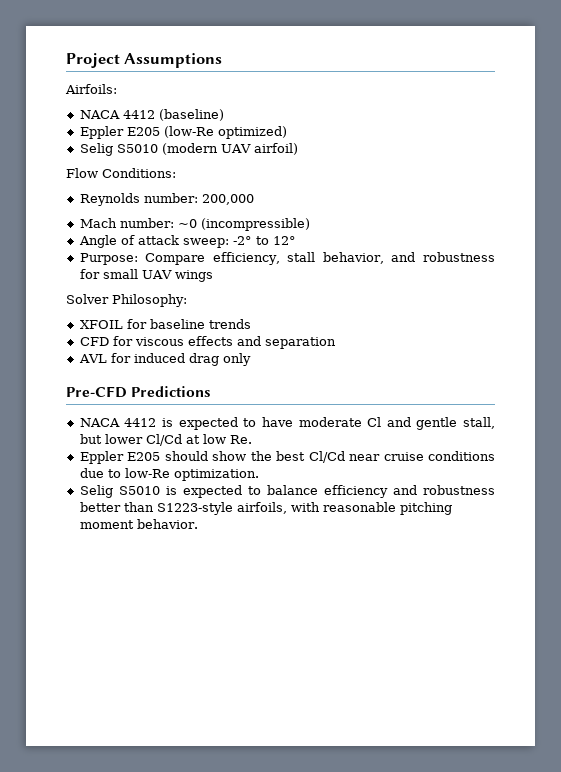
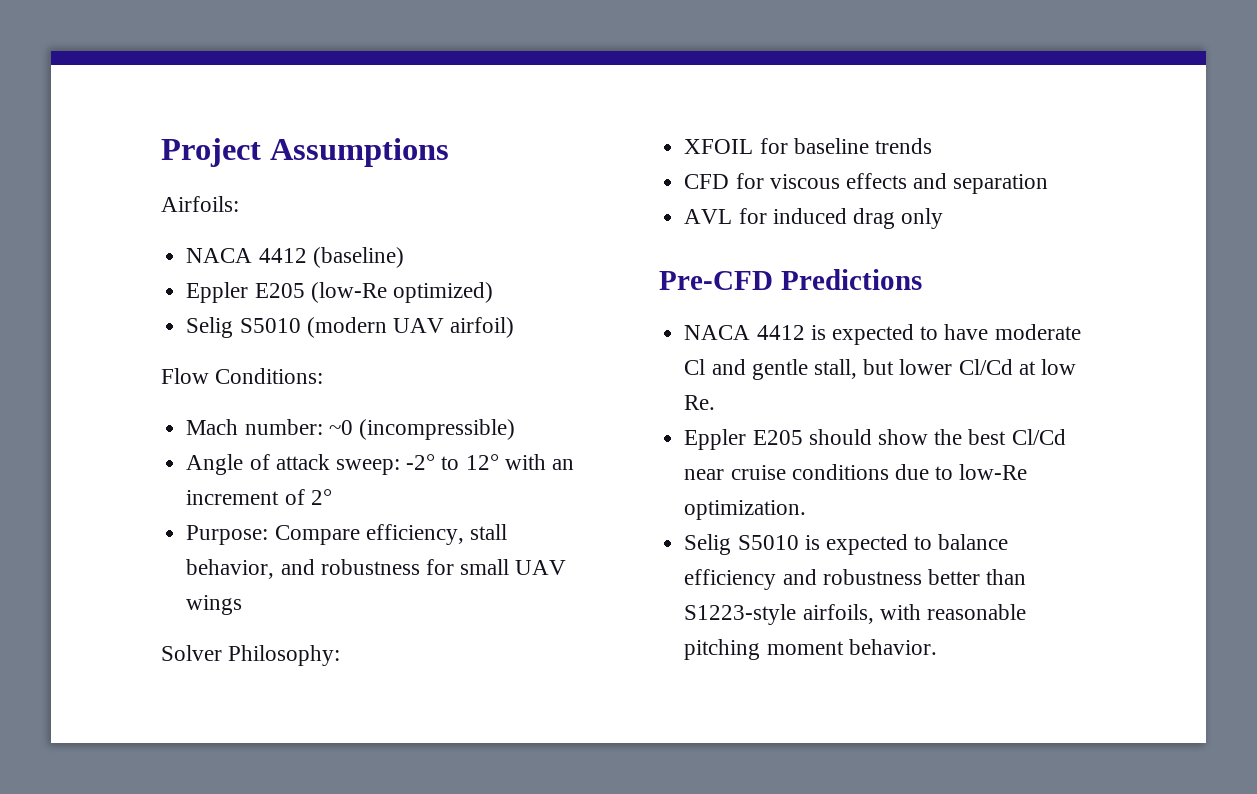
[79,193,254,206] // Reynolds number: 200,000 -> (324, 376) none
(296, 240) none -> [504,454,574,470] [186,489,332,505] with an increment of 2°

